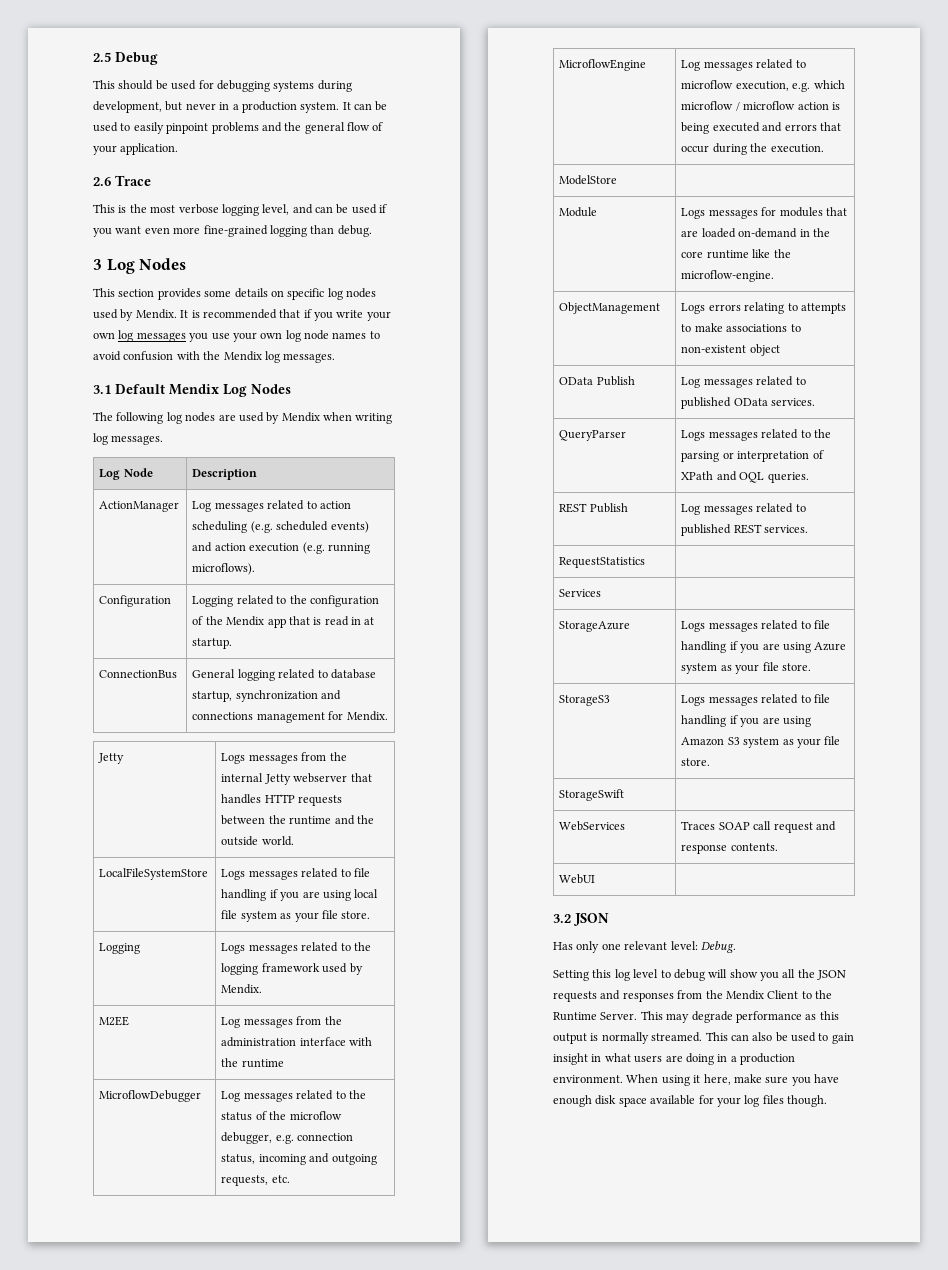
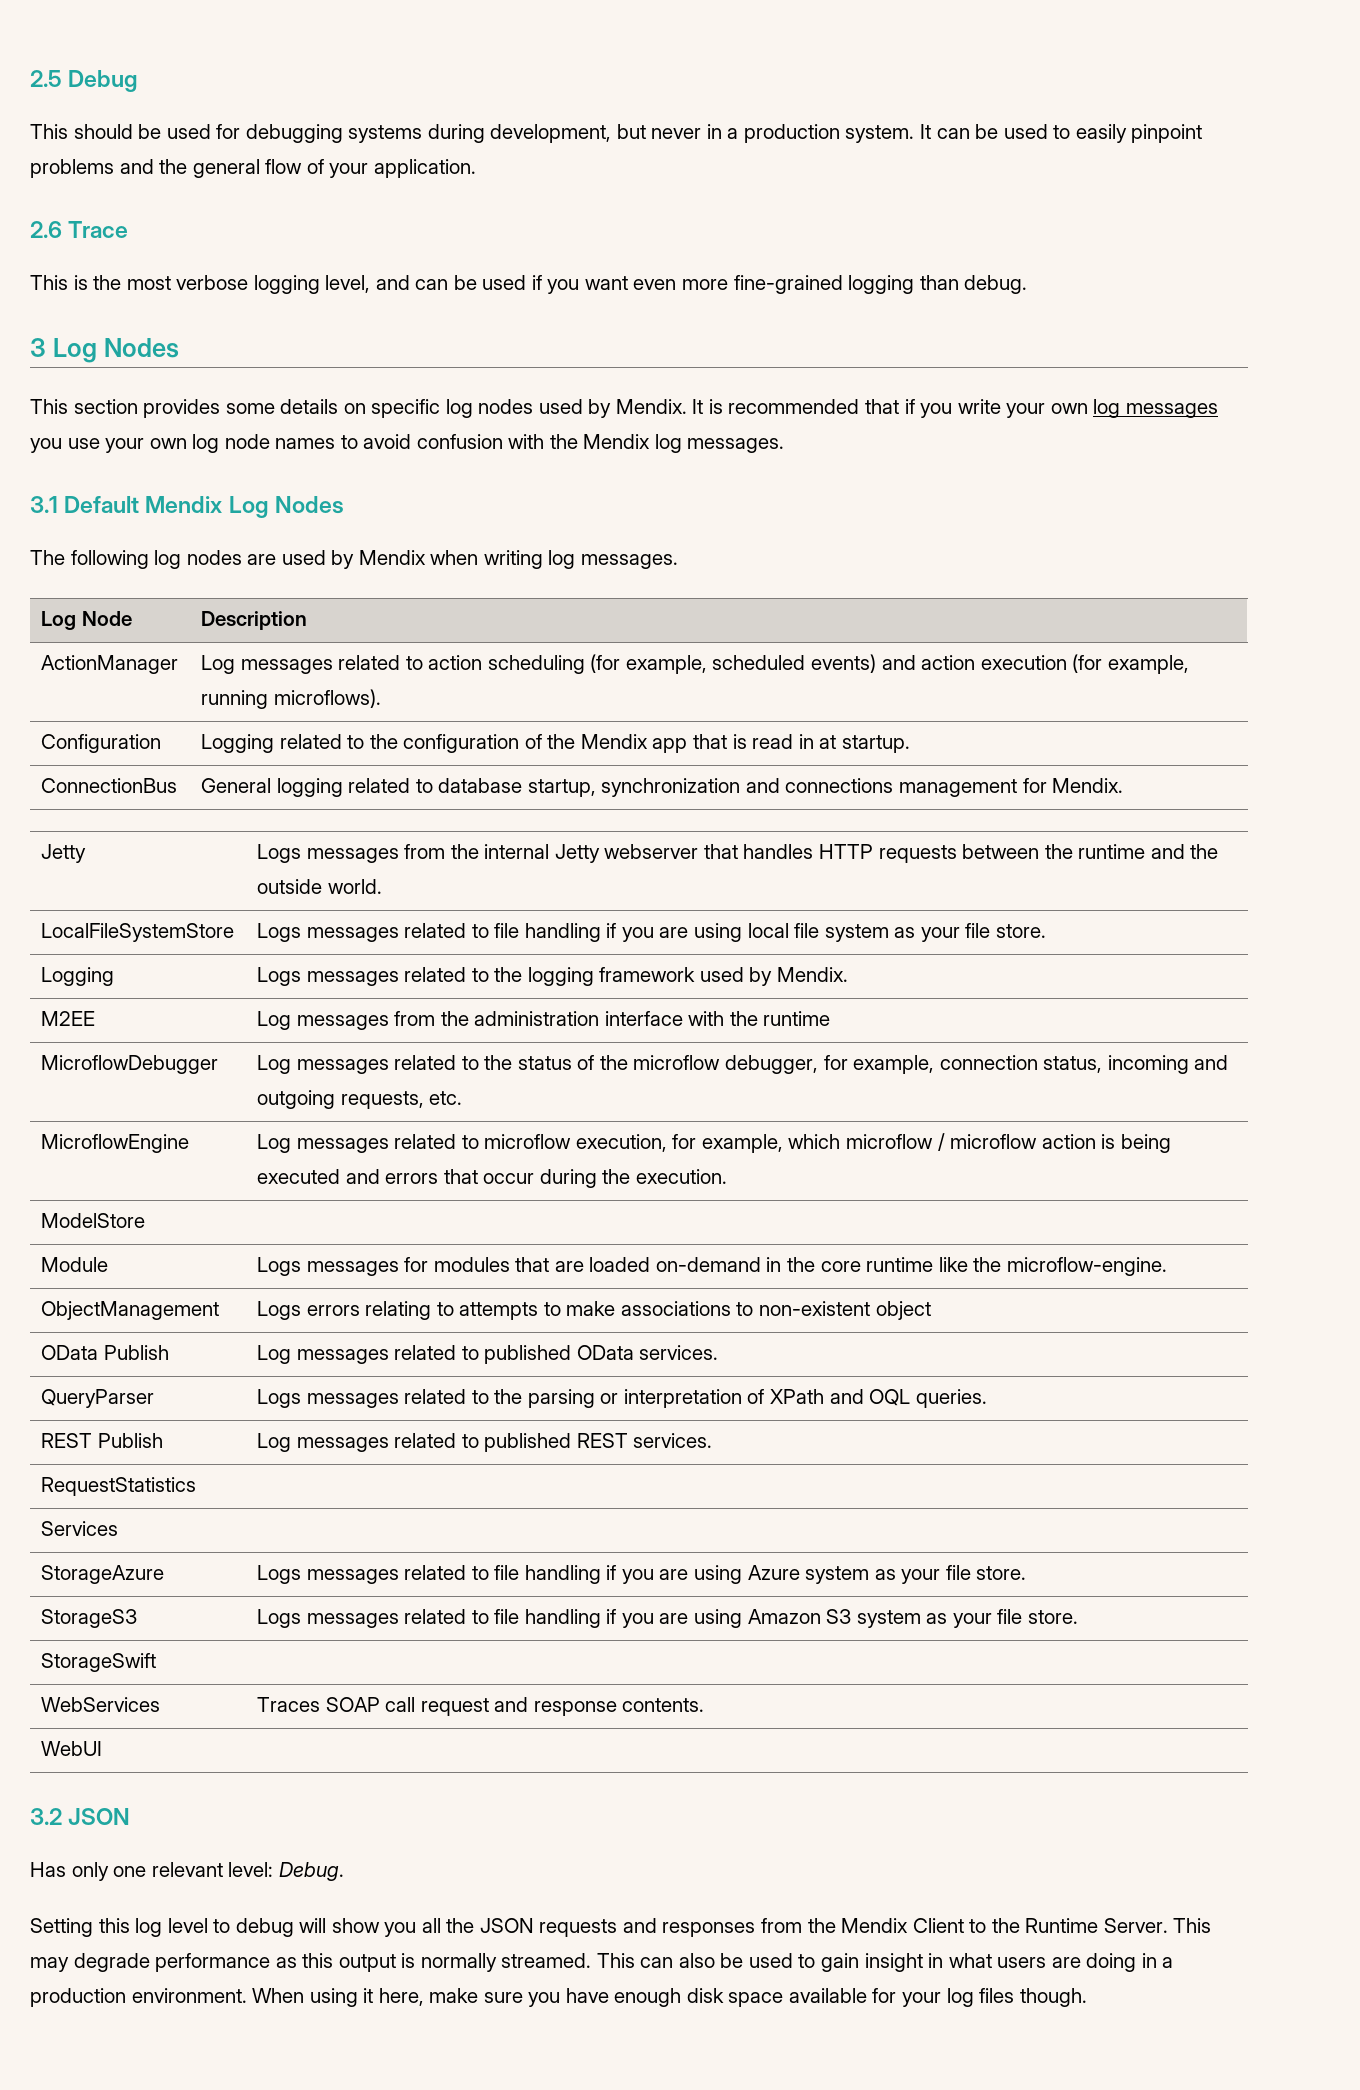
[250,521,273,533] (e.g. -> [590,654,707,674] (for example,
[302,542,325,554] (e.g. -> [1072,654,1189,674] (for example,
[275,1134,294,1144] e.g. -> [823,1055,935,1074] for example,
[792,82,811,92] e.g. -> [672,1134,783,1153] for example,

